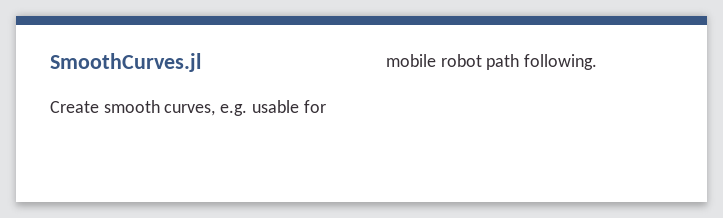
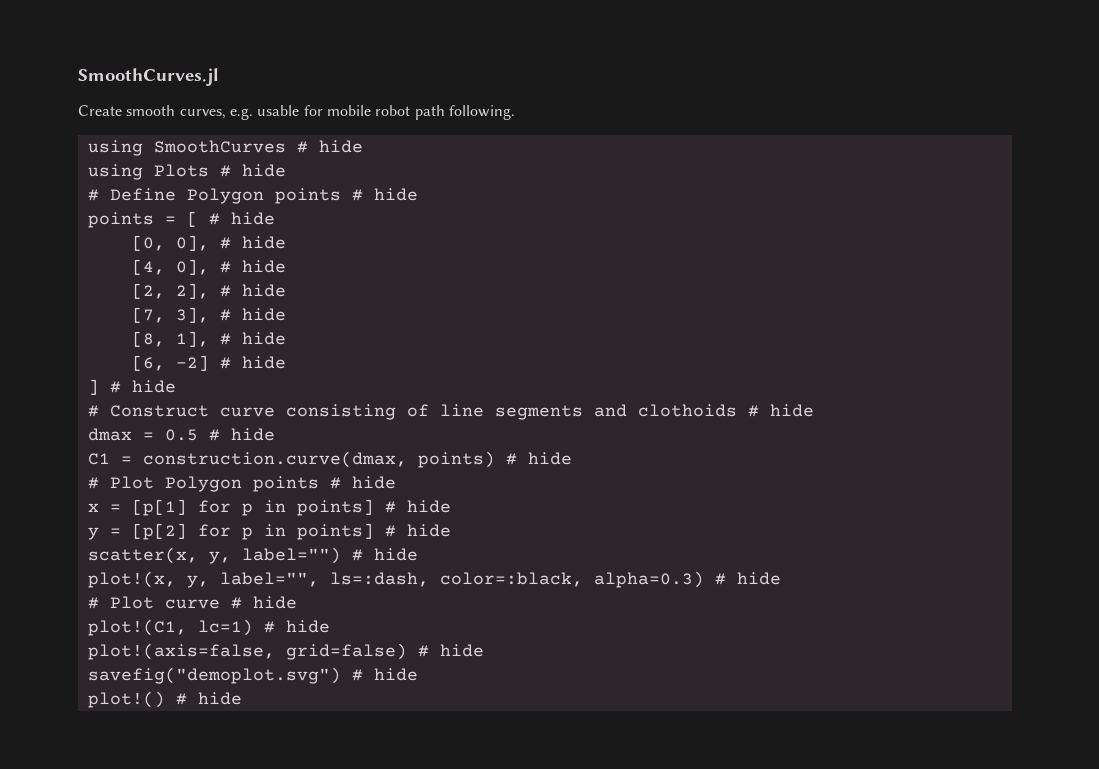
(598, 62) none -> [87,140,363,156] [87,164,286,180] [87,188,418,204] [87,211,275,228] [131,235,286,251] [131,259,286,275] [131,283,286,299] [131,307,286,323] [131,331,286,347] [131,355,286,371] [87,379,176,395] [87,404,814,420] [87,428,275,441] [87,451,572,468] [87,476,396,492] [87,499,451,516] [87,523,451,540] [87,547,418,564] [87,571,781,588] [87,596,297,609] [87,619,330,636] [87,643,484,660] [87,667,418,684] [87,691,242,708] // using SmoothCurves # hide // using Plots # hide // # Define Polygon points # hide // points = [ # hide // [0, 0], # hide // [4, 0], # hide // [2, 2], # hide // [7, 3], # hide // [8, 1], # hide // [6, -2] # hide // ] # hide // # Construct curve consisting of line segments and clothoids # hide // dmax = 0.5 # hide // C1 = construction.curve(dmax, points) # hide // # Plot Polygon points # hide // x = [p[1] for p in points] # hide // y = [p[2] for p in points] # hide // scatter(x, y, label="") # hide // plot!(x, y, label="", ls=:dash, color=:black, alpha=0.3) # hide // # Plot curve # hide // plot!(C1, lc=1) # hide // plot!(axis=false, grid=false) # hide // savefig("demoplot.svg") # hide // plot!() # hide

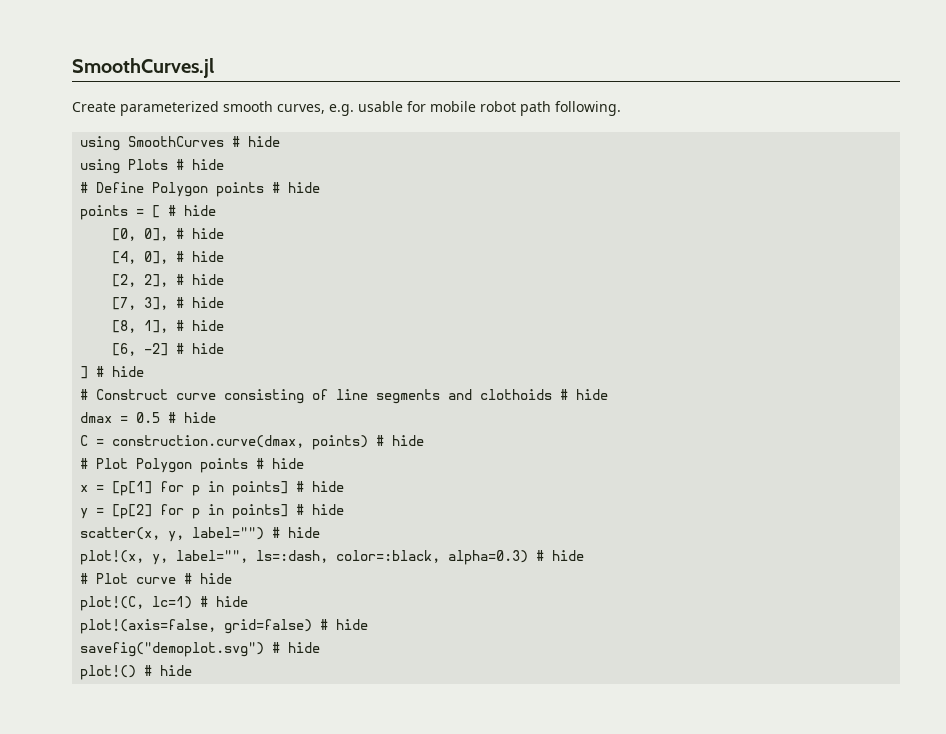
(122, 110) none -> [120,101,219,116] parameterized
[87,453,110,465] C1 -> [80,435,89,446] C
[87,619,187,636] plot!(C1, -> [80,596,145,611] plot!(C,

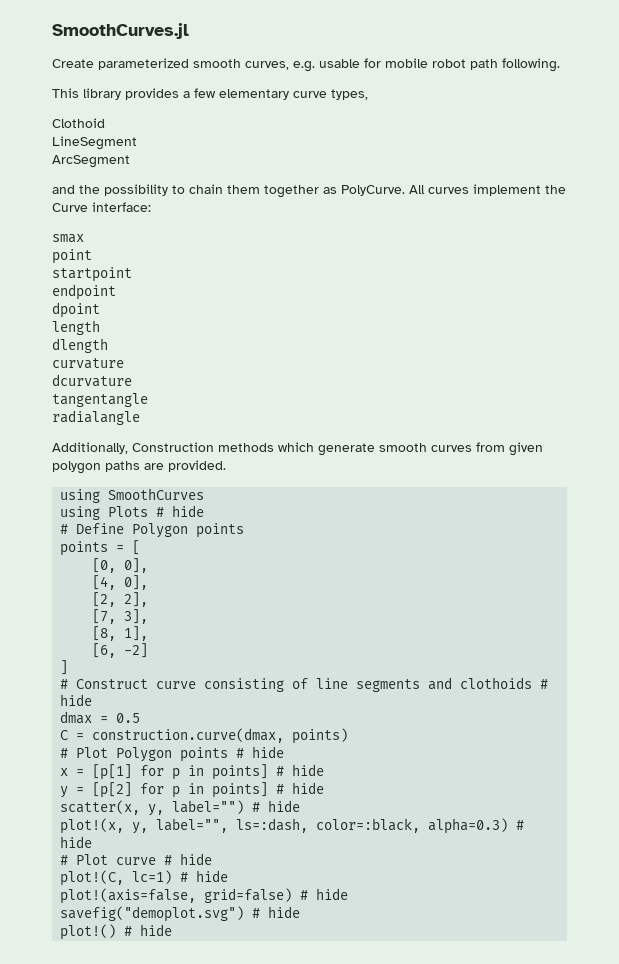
(621, 108) none -> [52,88,368,100] [52,118,105,128] [52,136,137,150] [52,155,130,168] [52,184,566,198] [52,202,151,212] [52,234,84,243] [52,249,92,264] [52,267,132,282] [52,284,116,300] [52,302,100,318] [52,320,100,335] [52,338,108,353] [52,358,124,369] [52,374,132,387] [52,393,148,407] [52,410,140,425] [52,442,543,456] [52,460,226,474] // This library provides a few elementary curve types, // Clothoid // LineSegment // ArcSegment // and the possibility to chain them together as PolyCurve. All curves implement the Curve interface: // smax // point // startpoint // endpoint // dpoint // length // dlength // curvature // dcurvature // tangentangle // radialangle // Additionally, Construction methods which generate smooth curves from given polygon paths are provided.
[232,136,281,147] # hide -> (205, 494) none
[272,182,321,193] # hide -> (245, 530) none
[168,205,217,216] # hide -> (141, 547) none
[176,228,225,239] # hide -> (149, 565) none
[176,251,225,262] # hide -> (149, 582) none
[176,274,225,285] # hide -> (149, 599) none
[176,297,225,308] # hide -> (149, 616) none
[176,320,225,331] # hide -> (149, 633) none
[176,343,225,354] # hide -> (149, 650) none
[96,366,145,377] # hide -> (69, 667) none
[168,412,217,423] # hide -> (141, 718) none
[376,435,425,446] # hide -> (349, 736) none

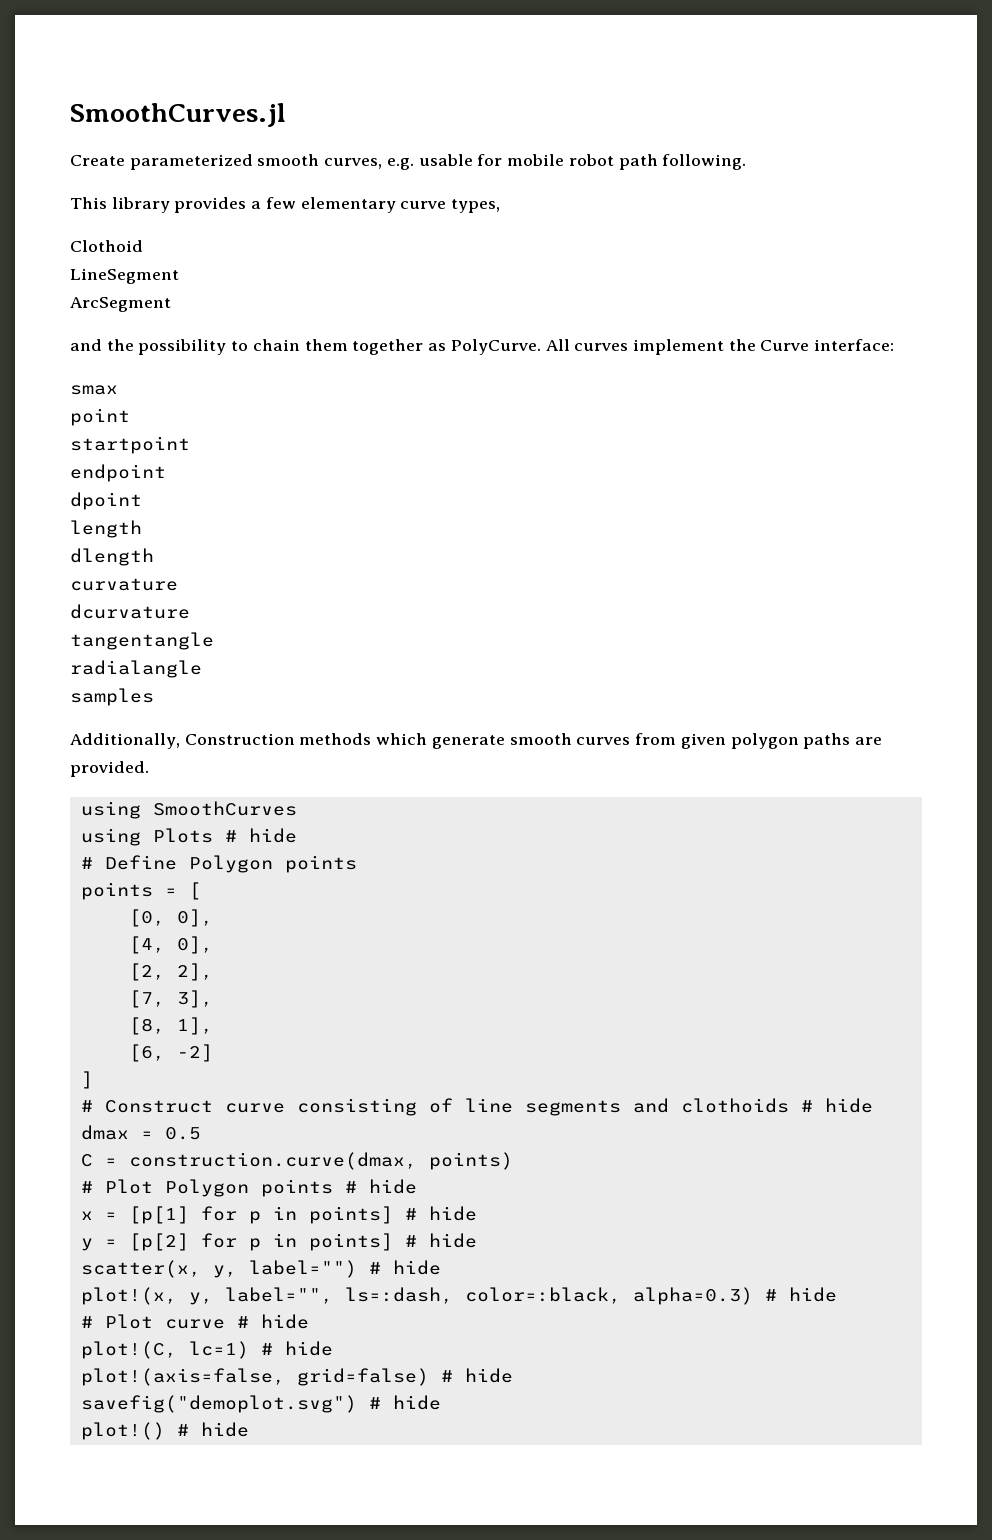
(140, 417) none -> [70,688,154,706] // samples

